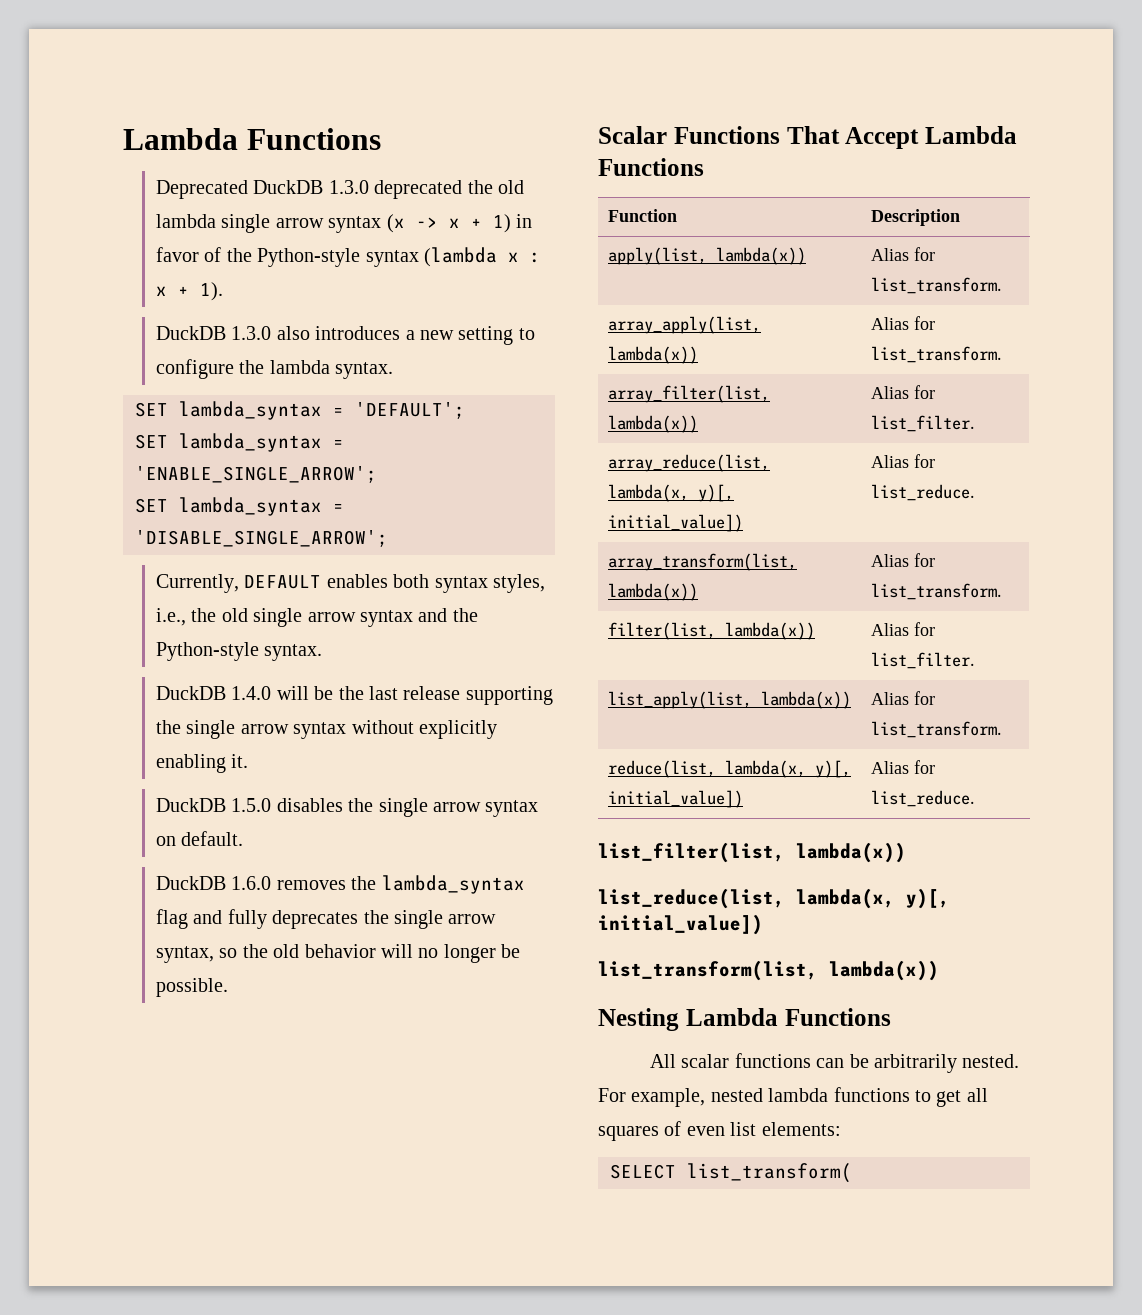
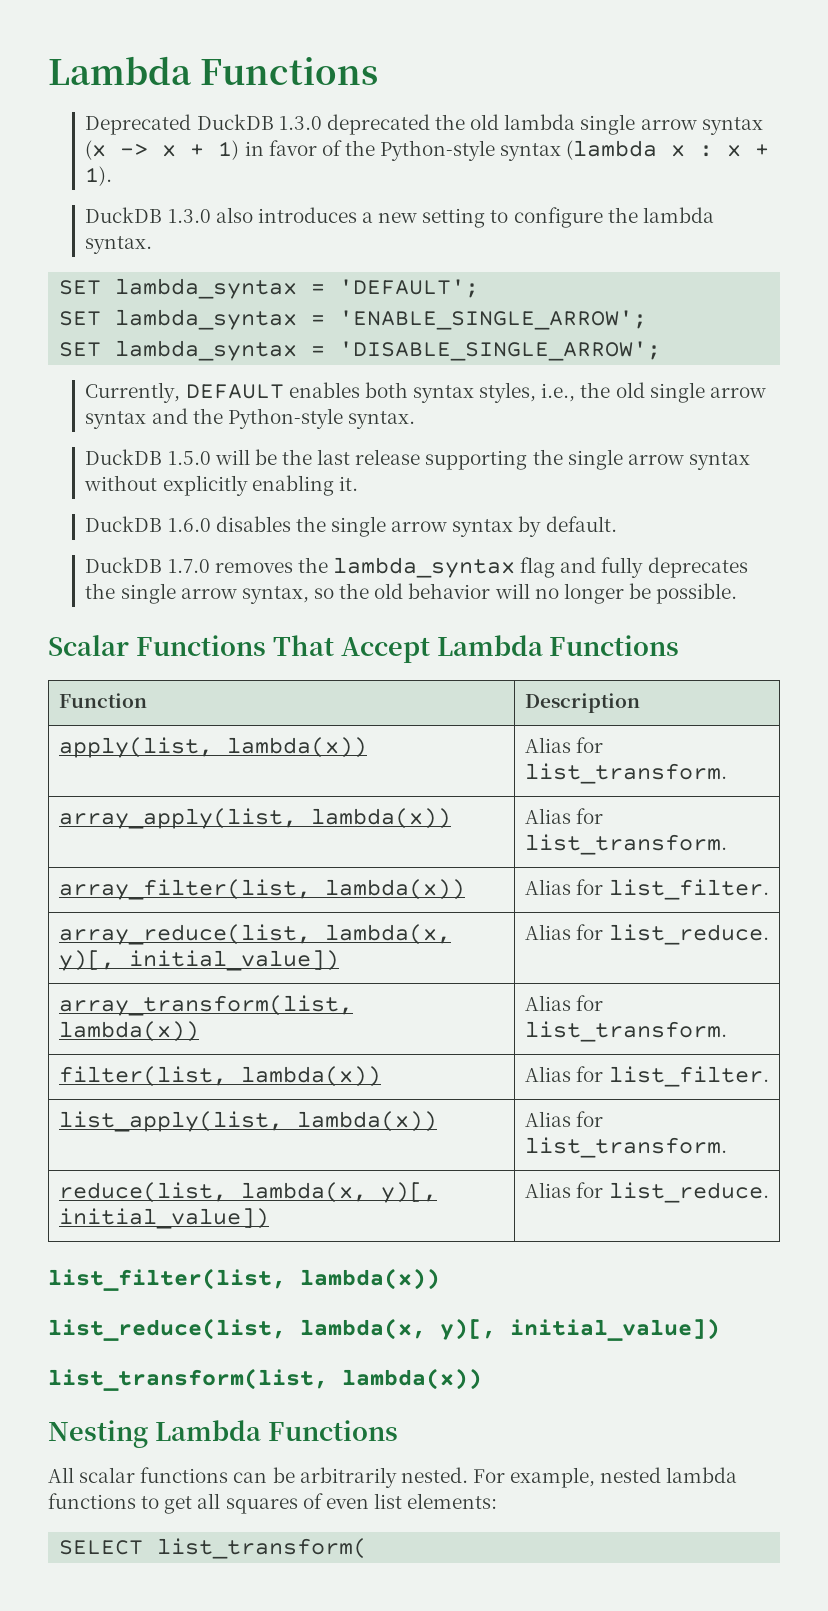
[231,686,272,700] 1.4.0 -> [167,451,211,465] 1.5.0
[231,798,272,812] 1.5.0 -> [167,518,211,532] 1.6.0
[156,836,177,846] on -> [518,516,542,537] by
[231,876,272,890] 1.6.0 -> [167,559,210,573] 1.7.0

